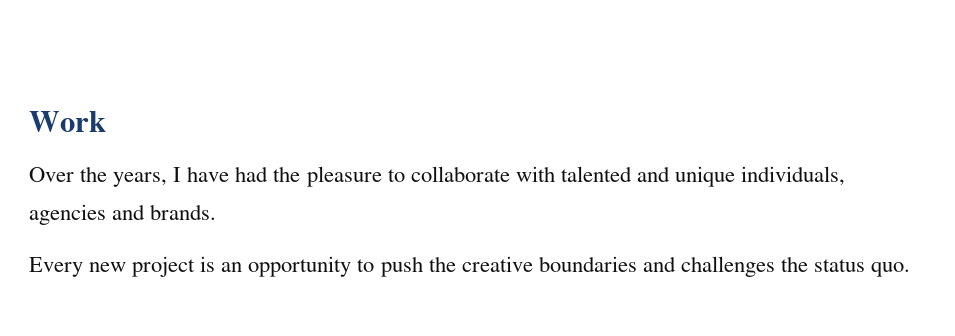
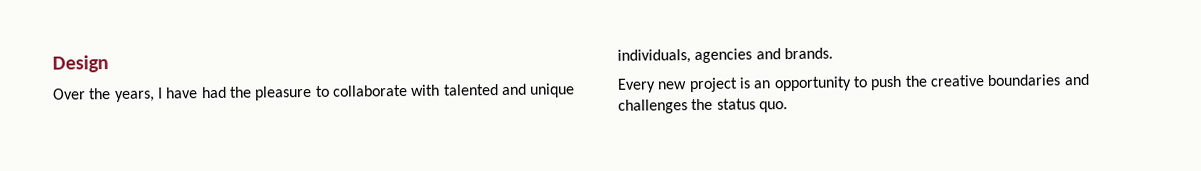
[29,111,106,132] Work -> [52,55,109,73] Design

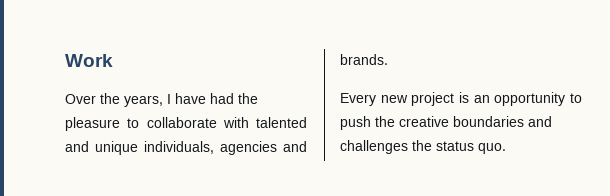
[52,55,109,73] Design -> [65,54,113,67] Work

